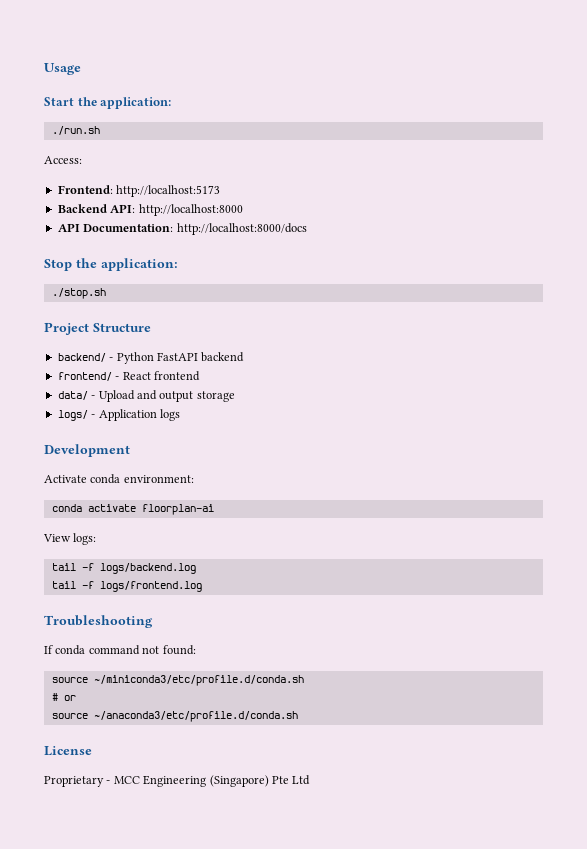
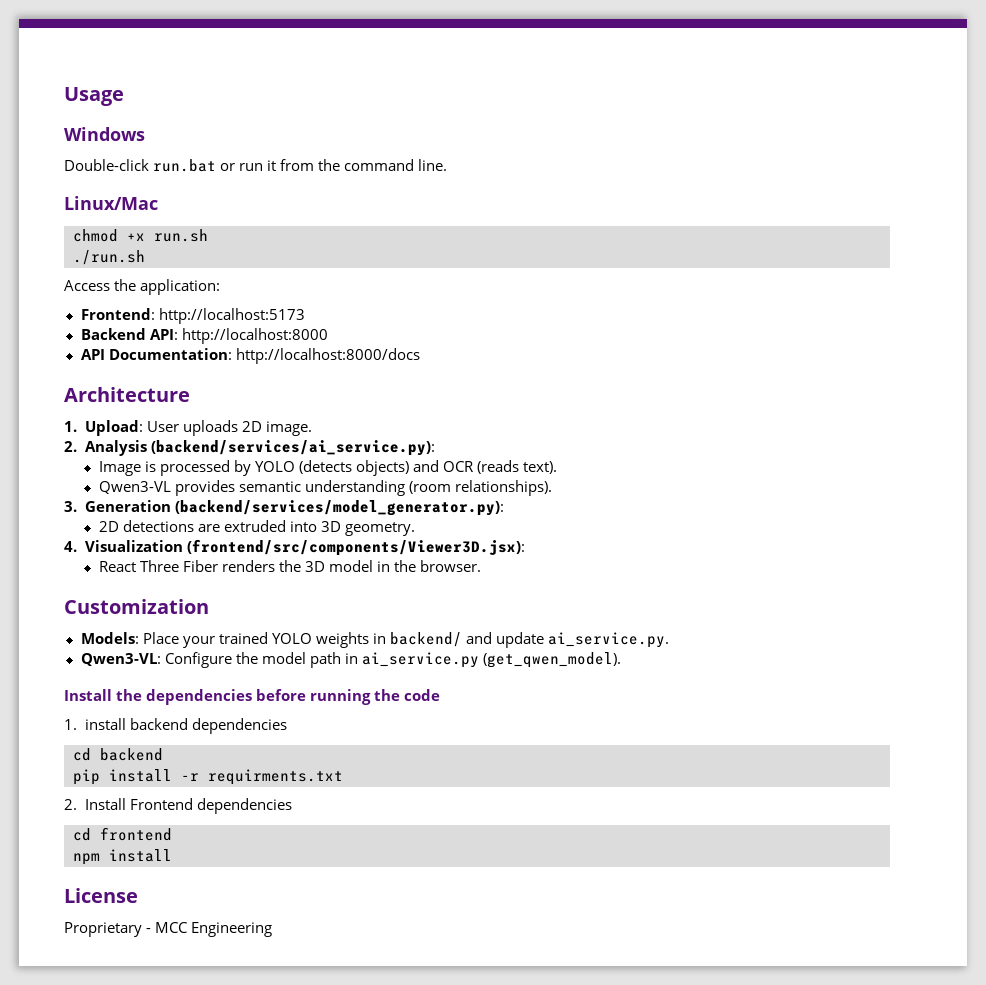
[44,97,172,109] [51,126,100,135] [44,156,82,164] Start the application: // ./run.sh // Access: -> [64,127,145,141] [64,159,448,172] [64,196,158,210] [73,229,208,242] [73,250,145,265] [64,279,221,295] Windows // Double-click run.bat or run it from the command line. // Linux/Mac // chmod +x run.sh // ./run.sh // Access the application:
[44,258,178,271] [51,288,106,299] [44,322,151,335] [57,352,245,364] [57,371,200,381] [57,390,235,402] [57,409,180,421] [44,444,130,457] [44,474,194,484] [51,504,214,515] [43,533,97,545] [51,563,196,574] [51,581,202,592] [44,615,153,628] [44,645,196,655] [51,675,304,686] [51,693,76,701] [51,711,298,722] Stop the application: // ./stop.sh // Project Structure // backend/ - Python FastAPI backend // frontend/ - React frontend // data/ - Upload and output storage // logs/ - Application logs // Development // Activate conda environment: // conda activate floorplan-ai // View logs: // tail -f logs/backend.log // tail -f logs/frontend.log // Troubleshooting // If conda command not found: // source ~/miniconda3/etc/profile.d/conda.sh // # or // source ~/anaconda3/etc/profile.d/conda.sh -> [64,387,190,402] [64,420,312,436] [64,440,435,456] [98,460,558,476] [98,480,552,496] [64,500,504,516] [98,520,415,536] [64,539,525,556] [98,560,481,572] [64,599,209,614] [80,632,669,648] [80,652,621,668] [64,689,441,705] [64,718,287,734] [73,748,163,761] [73,769,343,785] [64,798,292,814] [73,827,172,841] [73,849,172,865] Architecture // 1. Upload: User uploads 2D image. // 2. Analysis (backend/services/ai_service.py): // Image is processed by YOLO (detects objects) and OCR (reads text). // Qwen3-VL provides semantic understanding (room relationships). // 3. Generation (backend/services/model_generator.py): // 2D detections are extruded into 3D geometry. // 4. Visualization (frontend/src/components/Viewer3D.jsx): // React Three Fiber renders the 3D model in the browser. // Customization // Models: Place your trained YOLO weights in backend/ and update ai_service.py. // Qwen3-VL: Configure the model path in ai_service.py (get_qwen_model). // Install the dependencies before running the code // 1. install backend dependencies // cd backend // pip install -r requirments.txt // 2. Install Frontend dependencies // cd frontend // npm install
[209,775,311,787] (Singapore) Pte Ltd -> (273, 929) none

